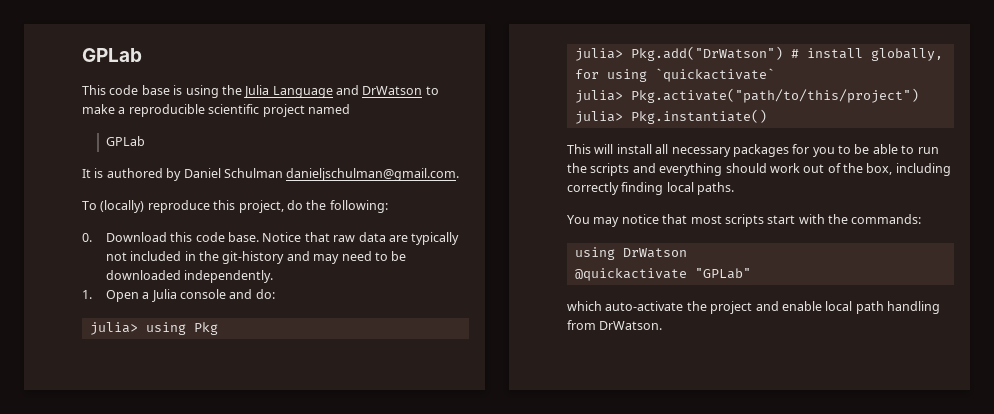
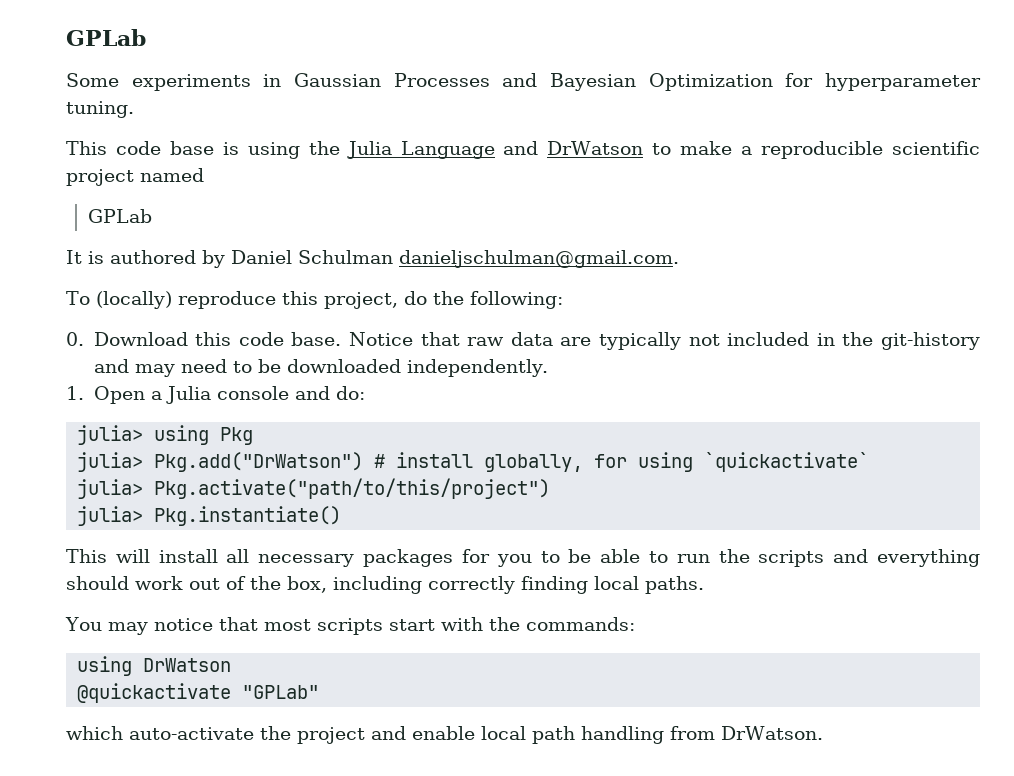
[82,48,142,62] GPLab -> [66,29,146,46] [66,73,981,91] [66,101,134,118] GPLab // Some experiments in Gaussian Processes and Bayesian Optimization for hyperparameter tuning.

